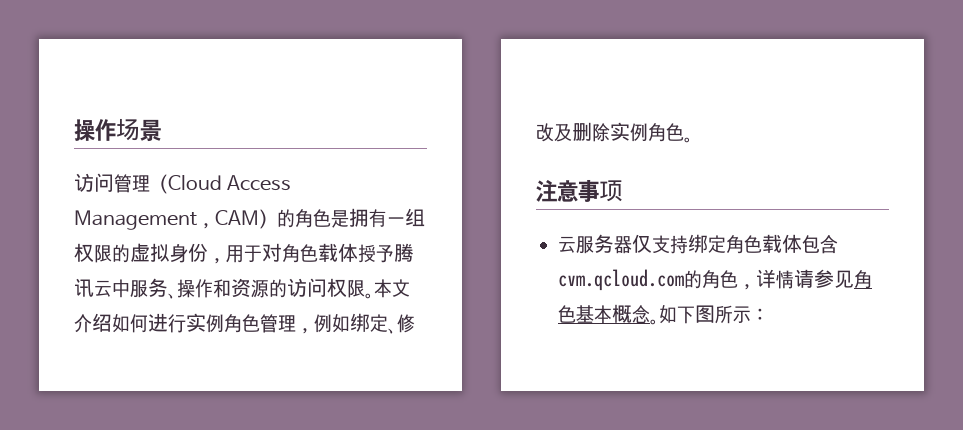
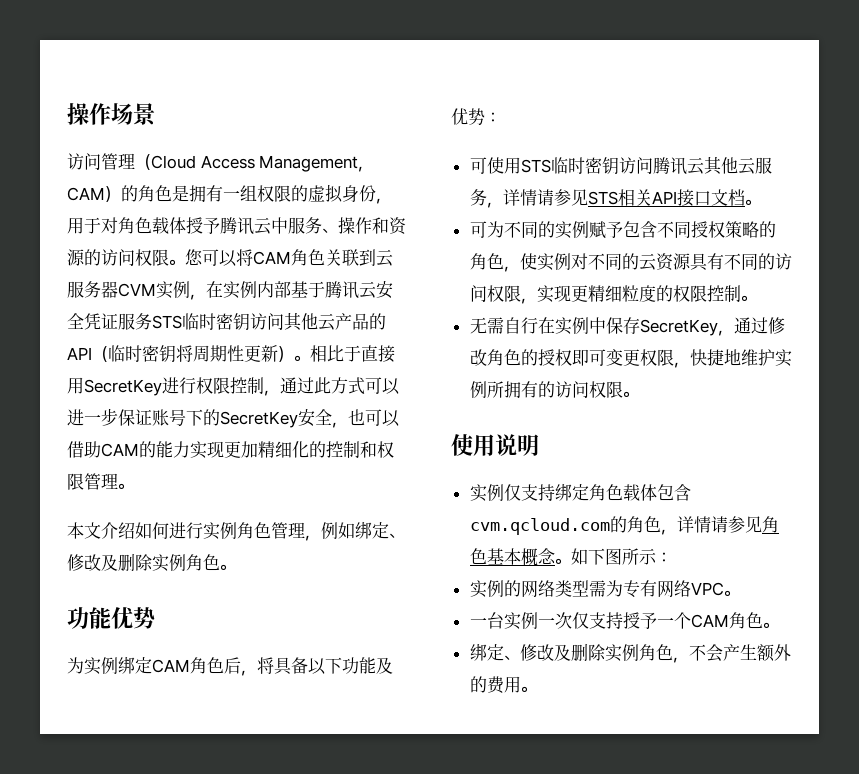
(374, 296) none -> [185,249,393,267] [67,281,393,300] [67,312,386,331] [67,345,395,363] [67,377,400,396] [67,408,400,428] [67,441,394,459] [67,473,134,490] 您可以将CAM角色关联到云服务器CVM实例，在实例内部基于腾讯云安全凭证服务STS临时密钥访问其他云产品的API（临时密钥将周期性更新）。相比于直接用SecretKey进行权限控制，通过此方式可以进一步保证账号下的SecretKey安全，也可以借助CAM的能力实现更加精细化的控制和权限管理。 //
[536,179,623,202] [558,234,632,254] 注意事项 // 云服务器 -> [67,607,155,629] [67,656,393,676] [451,108,501,125] [469,156,772,175] [469,189,761,208] [469,221,776,239] [469,253,792,272] [469,285,757,304] [469,317,785,336] [469,349,792,368] [469,381,639,398] [451,434,539,456] [469,484,504,502] 功能优势 // 为实例绑定CAM角色后，将具备以下功能及优势： // 可使用STS临时密钥访问腾讯云其他云服务，详情请参见STS相关API接口文档。 // 可为不同的实例赋予包含不同授权策略的角色，使实例对不同的云资源具有不同的访问权限，实现更精细粒度的权限控制。 // 无需自行在实例中保存SecretKey，通过修改角色的授权即可变更权限，快捷地维护实例所拥有的访问权限。 // 使用说明 // 实例
(769, 314) none -> [469,580,740,598] [469,612,779,630] [469,643,791,663] [469,676,537,694] // 实例的网络类型需为专有网络VPC。 // 一台实例一次仅支持授予一个CAM角色。 // 绑定、修改及删除实例角色，不会产生额外的费用。

